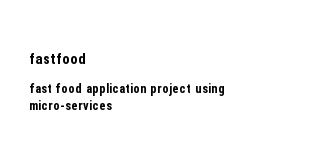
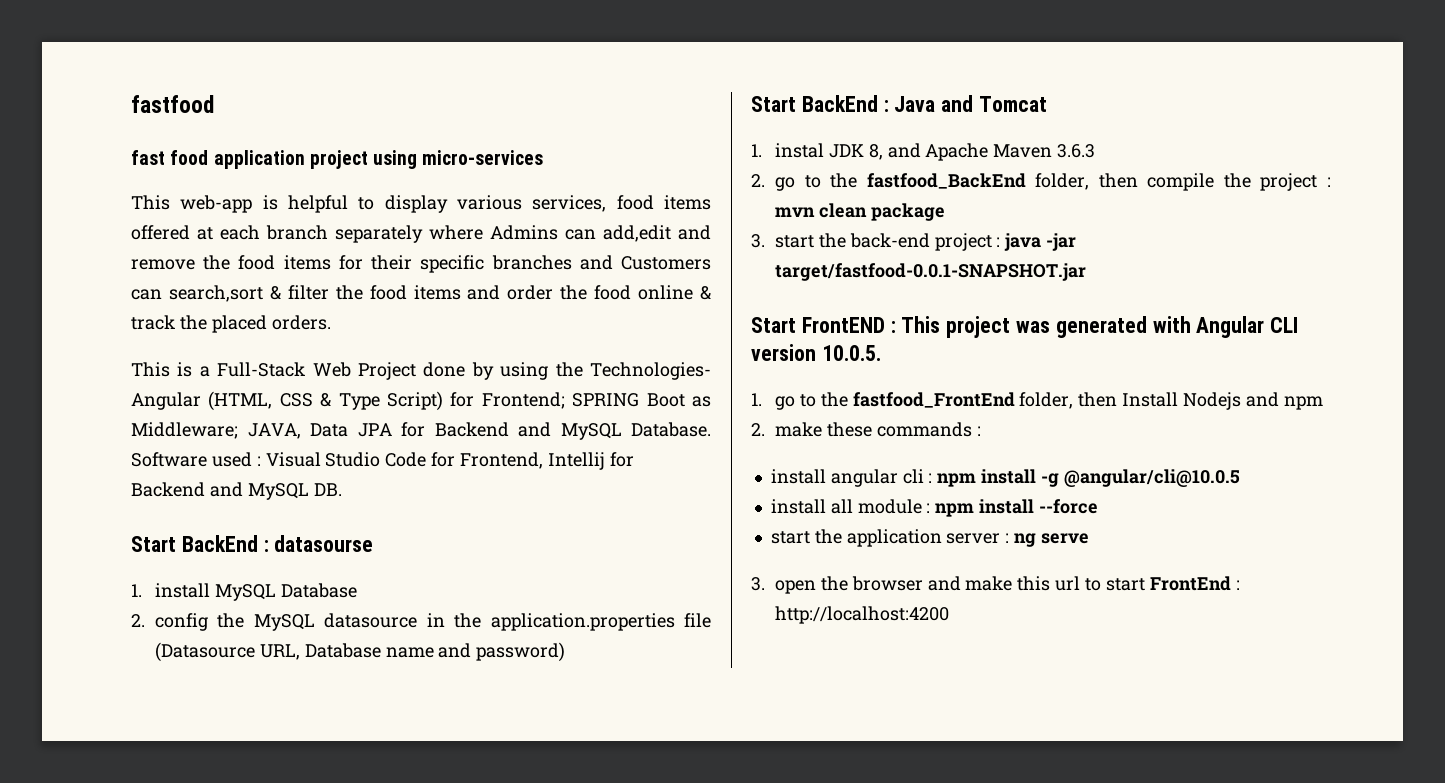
(112, 105) none -> [131,195,711,213] [131,225,711,243] [131,255,711,273] [131,285,712,302] [131,315,331,333] [131,362,711,380] [131,391,711,411] [131,422,711,440] [131,452,634,470] [131,482,342,500] [131,535,374,552] [131,583,357,601] [131,613,712,631] [154,642,566,662] [751,95,1048,112] [751,143,1096,161] [751,173,1331,191] [774,203,945,221] [751,233,1077,251] [774,263,1086,281] [751,316,1299,338] [751,344,881,361] [751,392,1323,410] [751,422,981,437] [770,469,1240,487] [770,499,1098,517] [770,529,1089,547] [751,576,1240,594] [774,606,949,624] // This web-app is helpful to display various services, food items offered at each branch separately where Admins can add,edit and remove the food items for their specific branches and Customers can search,sort & filter the food items and order the food online & track the placed orders. // This is a Full-Stack Web Project done by using the Technologies- Angular (HTML, CSS & Type Script) for Frontend; SPRING Boot as Middleware; JAVA, Data JPA for Backend and MySQL Database. Software used : Visual Studio Code for Frontend, Intellij for Backend and MySQL DB. // Start BackEnd : datasourse // 1. install MySQL Database // 2. config the MySQL datasource in the application.properties file (Datasource URL, Database name and password) // Start BackEnd : Java and Tomcat // 1. instal JDK 8, and Apache Maven 3.6.3 // 2. go to the fastfood_BackEnd folder, then compile the project : mvn clean package // 3. start the back-end project : java -jar target/fastfood-0.0.1-SNAPSHOT.jar // Start FrontEND : This project was generated with Angular CLI version 10.0.5. // 1. go to the fastfood_FrontEnd folder, then Install Nodejs and npm // 2. make these commands : // install angular cli : npm install -g @angular/cli@10.0.5 // install all module : npm install --force // start the application server : ng serve // 3. open the browser and make this url to start FrontEnd : http://localhost:4200

